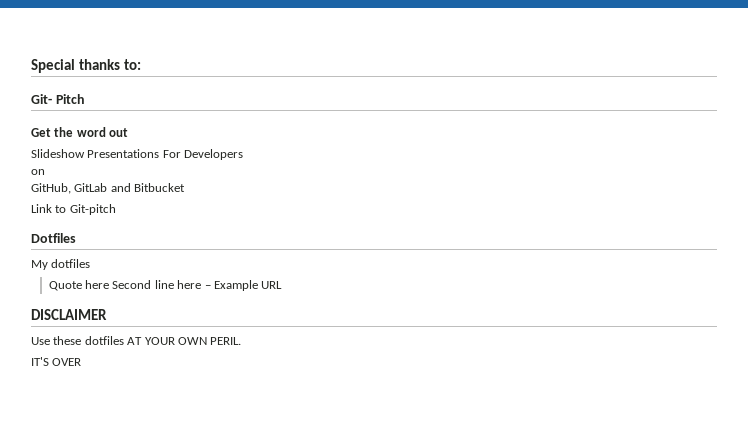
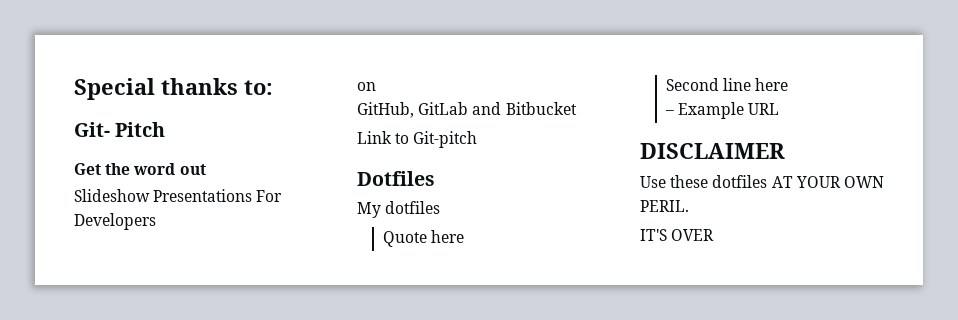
(110, 284) none -> (464, 236) //
(202, 284) none -> (789, 84) //

